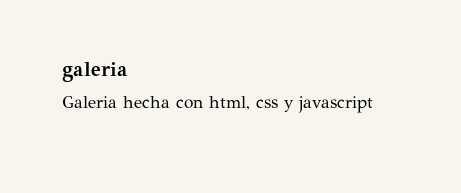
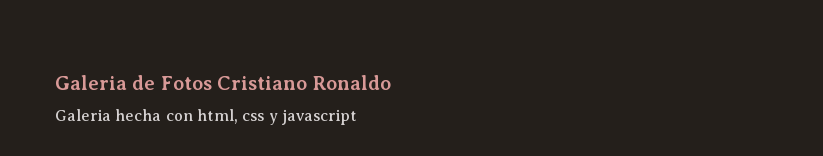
[62,62,128,82] galeria -> [55,75,391,90] Galeria de Fotos Cristiano Ronaldo

